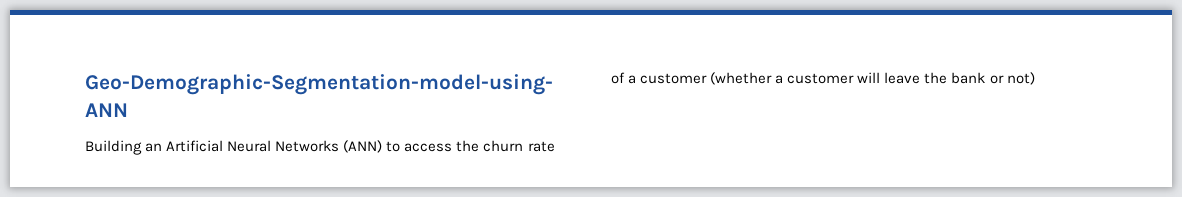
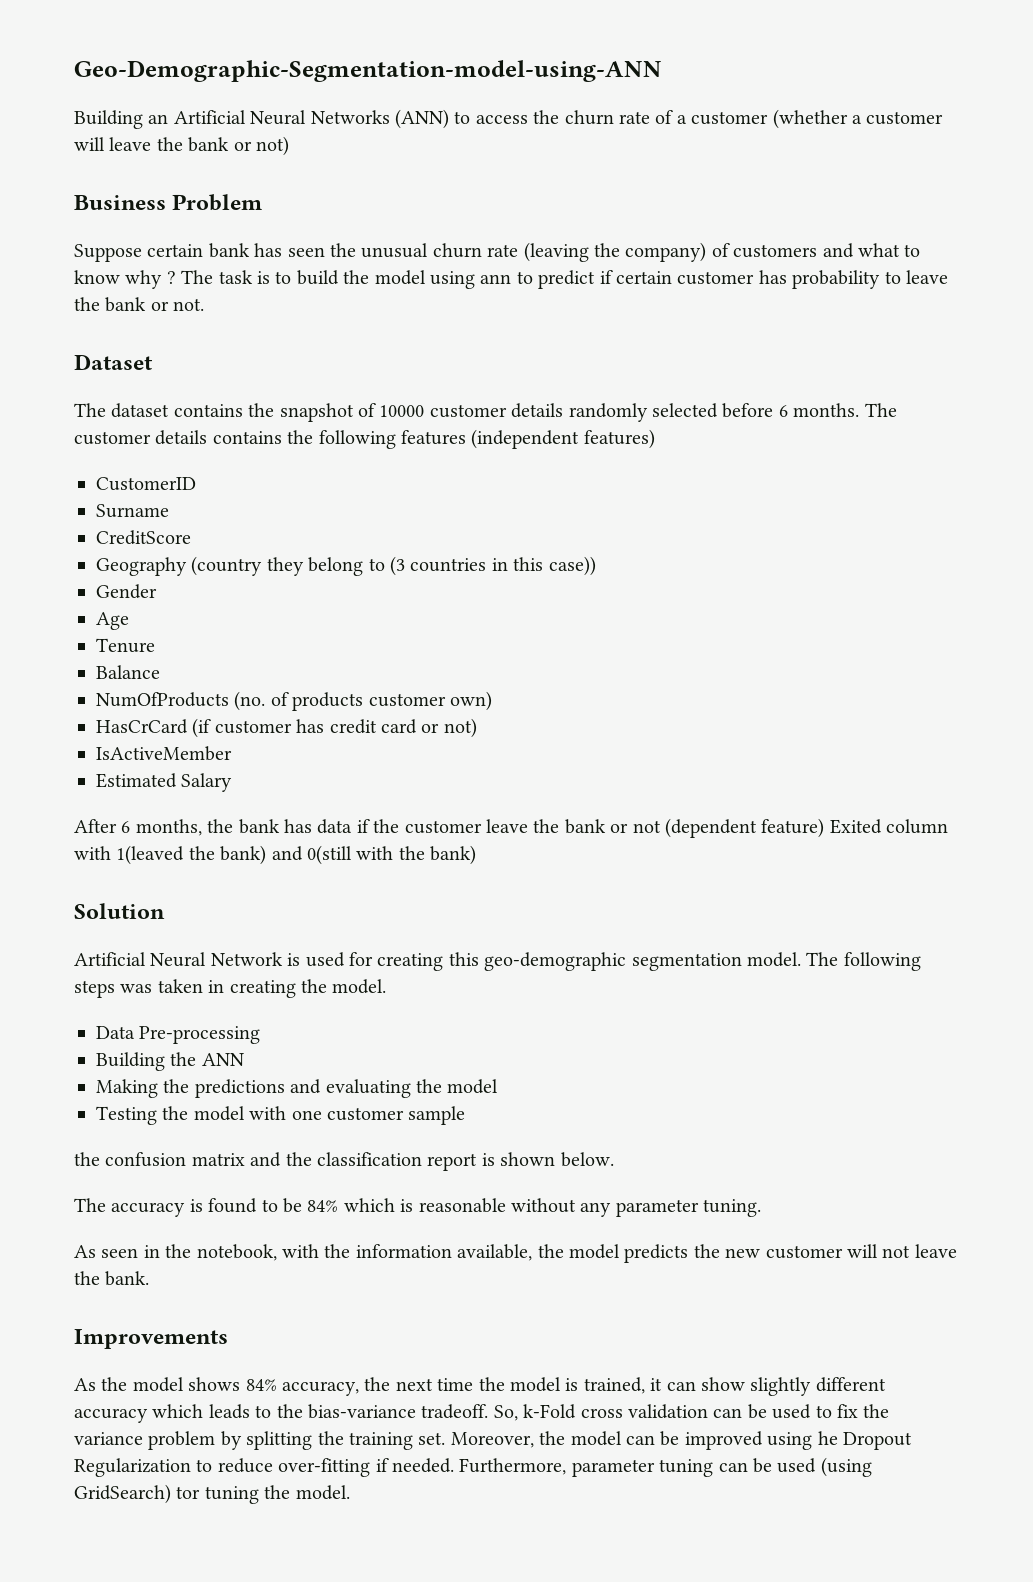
(1035, 78) none -> [74,194,263,211] [74,242,921,262] [74,270,948,289] [74,297,205,312] [74,354,153,370] [74,403,897,422] [74,429,655,449] [96,477,196,491] [96,504,169,518] [96,530,191,545] [96,556,596,576] [96,584,157,599] [96,612,129,630] [96,638,155,653] [96,665,160,679] [96,691,492,711] [96,718,477,738] [96,746,232,761] [96,773,233,792] [74,818,949,838] [74,845,477,865] [74,903,165,919] [74,952,921,971] [74,979,387,998] [96,1026,261,1044] [96,1052,244,1071] [96,1079,499,1098] [96,1106,466,1125] [74,1152,614,1171] [74,1198,762,1217] [74,1244,957,1263] [74,1271,150,1286] [74,1329,228,1349] [74,1377,886,1396] [74,1404,890,1423] [74,1431,912,1450] [74,1457,872,1477] [74,1484,350,1504] // Business Problem // Suppose certain bank has seen the unusual churn rate (leaving the company) of customers and what to know why ? The task is to build the model using ann to predict if certain customer has probability to leave the bank or not. // Dataset // The dataset contains the snapshot of 10000 customer details randomly selected before 6 months. The customer details contains the following features (independent features) // CustomerID // Surname // CreditScore // Geography (country they belong to (3 countries in this case)) // Gender // Age // Tenure // Balance // NumOfProducts (no. of products customer own) // HasCrCard (if customer has credit card or not) // IsActiveMember // Estimated Salary // After 6 months, the bank has data if the customer leave the bank or not (dependent feature) Exited column with 1(leaved the bank) and 0(still with the bank) // Solution // Artificial Neural Network is used for creating this geo-demographic segmentation model. The following steps was taken in creating the model. // Data Pre-processing // Building the ANN // Making the predictions and evaluating the model // Testing the model with one customer sample // the confusion matrix and the classification report is shown below. // The accuracy is found to be 84% which is reasonable without any parameter tuning. // As seen in the notebook, with the information available, the model predicts the new customer will not leave the bank. // Improvements // As the model shows 84% accuracy, the next time the model is trained, it can show slightly different accuracy which leads to the bias-variance tradeoff. So, k-Fold cross validation can be used to fix the variance problem by splitting the training set. Moreover, the model can be improved using he Dropout Regularization to reduce over-fitting if needed. Furthermore, parameter tuning can be used (using GridSearch) tor tuning the model.

